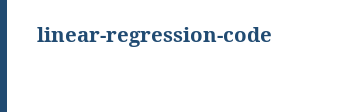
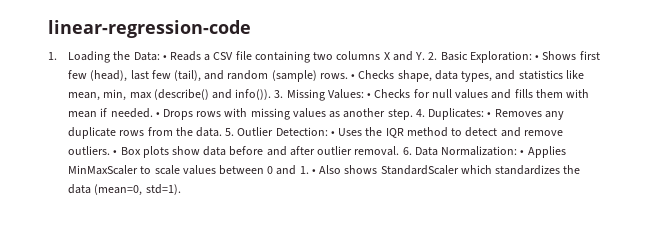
(272, 37) none -> [48,51,600,63] [68,70,584,82] [68,89,590,101] [68,108,564,120] [68,127,563,139] [68,146,566,158] [68,165,581,175] [68,184,181,196] // 1. Loading the Data: • Reads a CSV file containing two columns X and Y. 2. Basic Exploration: • Shows first few (head), last few (tail), and random (sample) rows. • Checks shape, data types, and statistics like mean, min, max (describe() and info()). 3. Missing Values: • Checks for null values and fills them with mean if needed. • Drops rows with missing values as another step. 4. Duplicates: • Removes any duplicate rows from the data. 5. Outlier Detection: • Uses the IQR method to detect and remove outliers. • Box plots show data before and after outlier removal. 6. Data Normalization: • Applies MinMaxScaler to scale values between 0 and 1. • Also shows StandardScaler which standardizes the data (mean=0, std=1).

